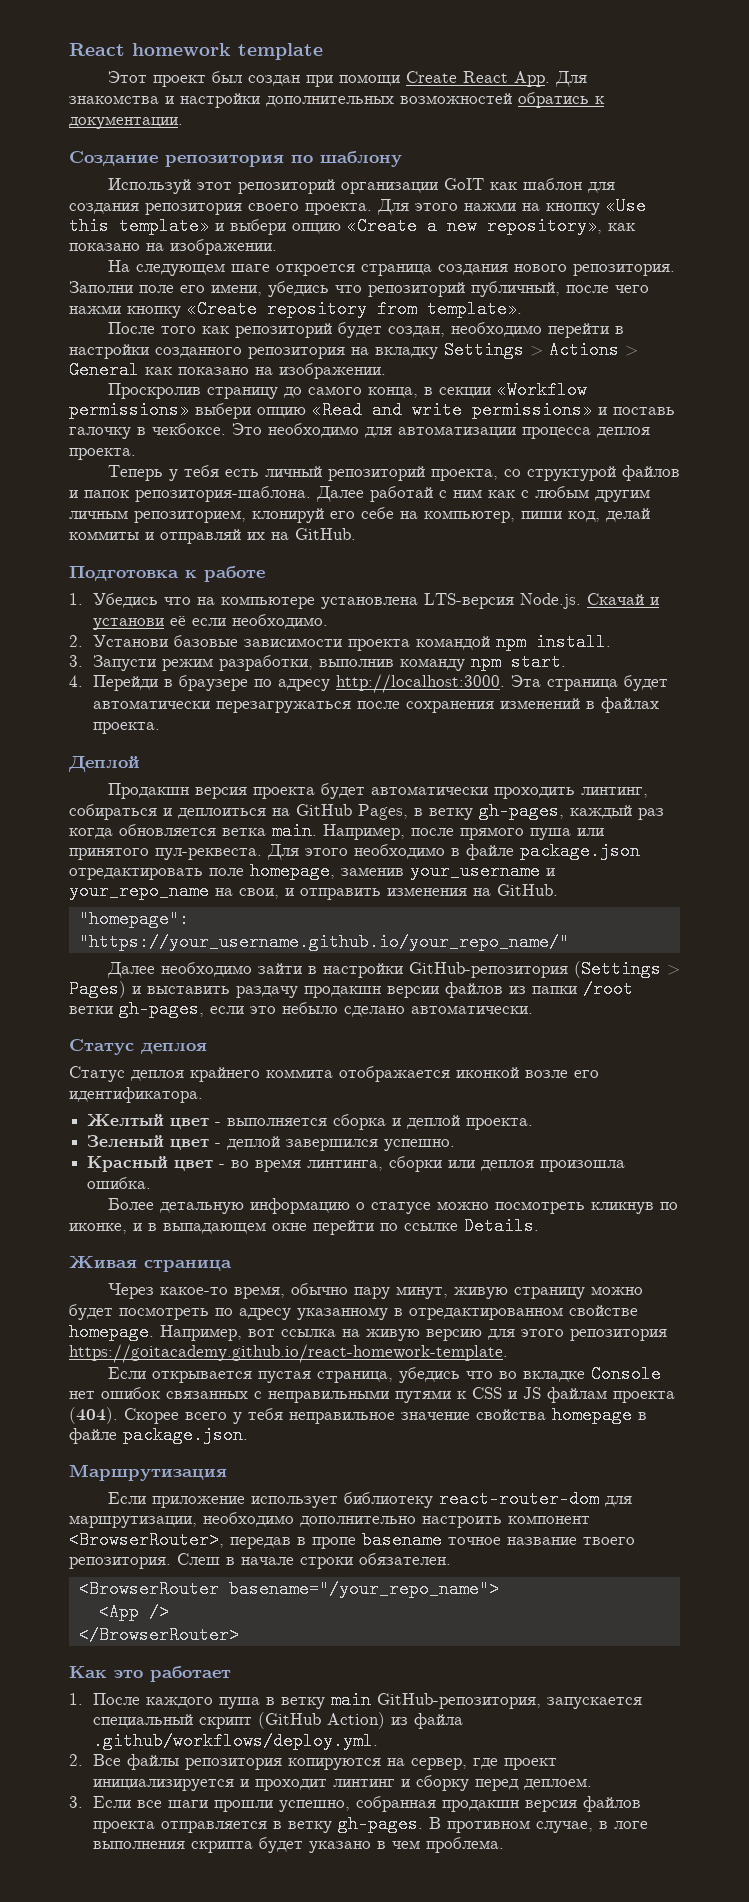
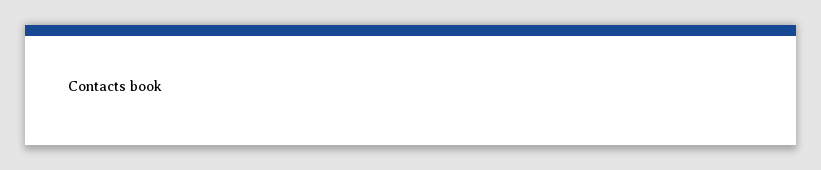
[69,43,323,60] [107,71,587,87] [69,92,605,108] [69,116,183,129] [69,151,402,167] [107,178,615,194] [69,197,646,215] [69,217,636,235] [69,239,277,255] [107,260,675,276] [69,281,649,297] [69,300,522,318] [107,322,624,338] [69,341,638,359] [69,361,386,379] [107,381,587,399] [69,401,675,419] [69,423,650,439] [69,448,136,460] [107,465,680,481] [69,486,650,502] [69,507,650,523] [69,528,356,544] [69,566,265,582] [69,593,659,609] [92,614,328,630] [69,633,611,651] [69,653,566,671] [69,674,668,693] [92,697,659,713] [92,722,160,734] [68,756,140,772] [107,783,648,799] [69,802,664,820] [69,822,604,840] [69,842,640,860] [69,862,555,880] [69,882,558,900] [78,910,189,928] [78,933,569,951] [106,960,680,978] [69,980,633,998] [69,1000,533,1018] [69,1039,207,1055] [69,1066,599,1082] [69,1087,203,1103] [87,1114,534,1130] [87,1135,456,1151] [87,1156,626,1172] [87,1177,152,1189] [107,1198,678,1214] [69,1217,539,1235] [69,1256,232,1272] [107,1283,643,1299] [69,1304,638,1320] [69,1323,667,1341] [69,1344,508,1363] [107,1365,661,1383] [69,1387,675,1403] [69,1406,647,1424] [69,1426,248,1444] [69,1464,227,1481] [107,1490,632,1508] [69,1512,590,1528] [69,1531,635,1549] [69,1553,451,1569] [78,1580,499,1598] [98,1603,169,1621] [78,1626,239,1644] [69,1666,231,1682] [69,1691,642,1709] [92,1712,463,1729] [92,1732,378,1750] [69,1754,557,1770] [92,1775,592,1791] [69,1796,641,1812] [92,1815,648,1833] [92,1837,504,1853] React homework template // Этот проект был создан при помощи Create React App. Для знакомства и настройки дополнительных возможностей обратись к документации. // Создание репозитория по шаблону // Используй этот репозиторий организации GoIT как шаблон для создания репозитория своего проекта. Для этого нажми на кнопку «Use this template» и выбери опцию «Create a new repository», как показано на изображении. // На следующем шаге откроется страница создания нового репозитория. Заполни поле его имени, убедись что репозиторий публичный, после чего нажми кнопку «Create repository from template». // После того как репозиторий будет создан, необходимо перейти в настройки созданного репозитория на вкладку Settings > Actions > General как показано на изображении. // Проскролив страницу до самого конца, в секции «Workflow permissions» выбери опцию «Read and write permissions» и поставь галочку в чекбоксе. Это необходимо для автоматизации процесса деплоя проекта. // Теперь у тебя есть личный репозиторий проекта, со структурой файлов и папок репозитория-шаблона. Далее работай с ним как с любым другим личным репозиторием, клонируй его себе на компьютер, пиши код, делай коммиты и отправляй их на GitHub. // Подготовка к работе // 1. Убедись что на компьютере установлена LTS-версия Node.js. Скачай и установи её если необходимо. // 2. Установи базовые зависимости проекта командой npm install. // 3. Запусти режим разработки, выполнив команду npm start. // 4. Перейди в браузере по адресу http://localhost:3000. Эта страница будет автоматически перезагружаться после сохранения изменений в файлах проекта. // Деплой // Продакшн версия проекта будет автоматически проходить линтинг, собираться и деплоиться на GitHub Pages, в ветку gh-pages, каждый раз когда обновляется ветка main. Например, после прямого пуша или принятого пул-реквеста. Для этого необходимо в файле package.json отредактировать поле homepage, заменив your_username и your_repo_name на свои, и отправить изменения на GitHub. // "homepage": "https://your_username.github.io/your_repo_name/" // Далее необходимо зайти в настройки GitHub-репозитория (Settings > Pages) и выставить раздачу продакшн версии файлов из папки /root ветки gh-pages, если это небыло сделано автоматически. // Статус деплоя // Статус деплоя крайнего коммита отображается иконкой возле его идентификатора. // Желтый цвет - выполняется сборка и деплой проекта. // Зеленый цвет - деплой завершился успешно. // Красный цвет - во время линтинга, сборки или деплоя произошла ошибка. // Более детальную информацию о статусе можно посмотреть кликнув по иконке, и в выпадающем окне перейти по ссылке Details. // Живая страница // Через какое-то время, обычно пару минут, живую страницу можно будет посмотреть по адресу указанному в отредактированном свойстве homepage. Например, вот ссылка на живую версию для этого репозитория https://goitacademy.github.io/react-homework-template. // Если открывается пустая страница, убедись что во вкладке Console нет ошибок связанных с неправильными путями к CSS и JS файлам проекта (404). Скорее всего у тебя неправильное значение свойства homepage в файле package.json. // Маршрутизация // Если приложение использует библиотеку react-router-dom для маршрутизации, необходимо дополнительно настроить компонент <BrowserRouter>, передав в пропе basename точное название твоего репозитория. Слеш в начале строки обязателен. // <BrowserRouter basename="/your_repo_name"> // <App /> // </BrowserRouter> // Как это работает // 1. После каждого пуша в ветку main GitHub-репозитория, запускается специальный скрипт (GitHub Action) из файла .github/workflows/deploy.yml. // 2. Все файлы репозитория копируются на сервер, где проект инициализируется и проходит линтинг и сборку перед деплоем. // 3. Если все шаги прошли успешно, собранная продакшн версия файлов проекта отправляется в ветку gh-pages. В противном случае, в логе выполнения скрипта будет указано в чем проблема. -> [68,80,162,91] Contacts book

